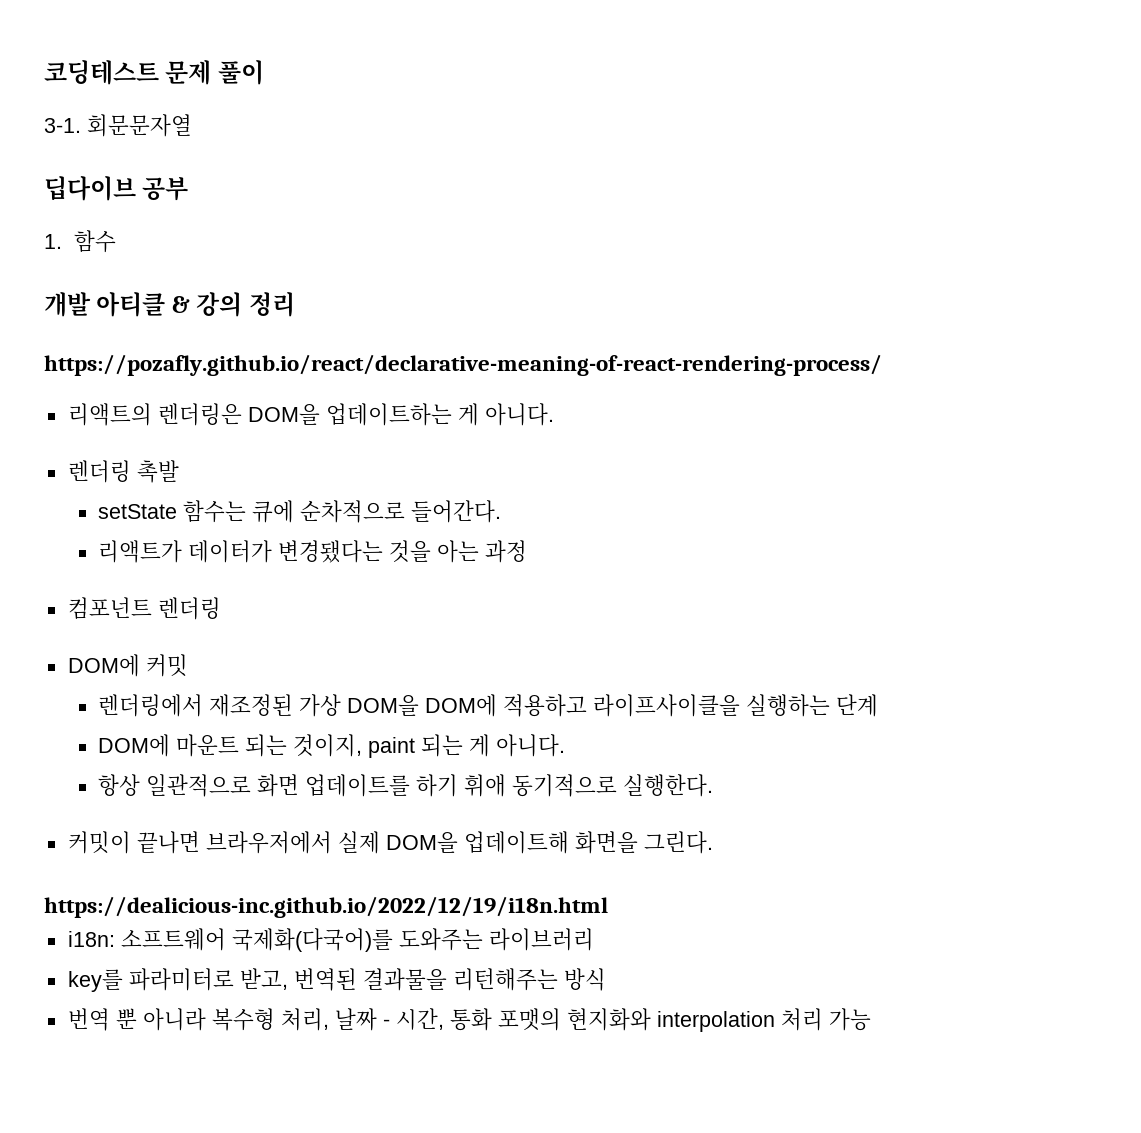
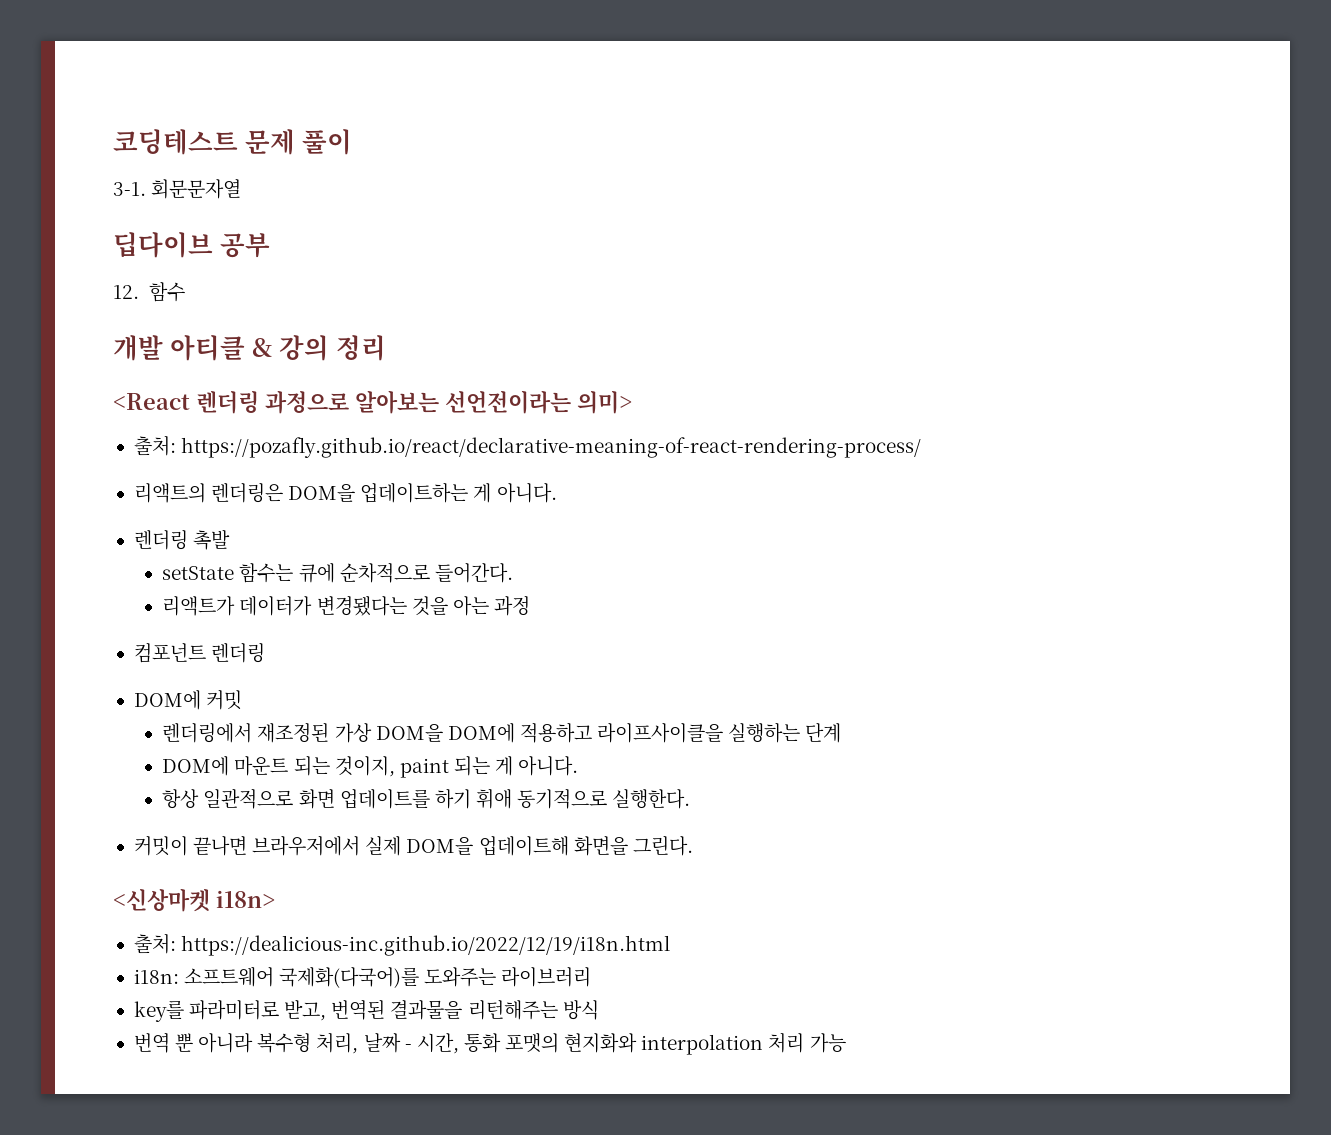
[44,234,62,249] 1. -> [113,285,139,299] 12.
(295, 304) none -> [113,390,632,414] [133,435,176,456] <React 렌더링 과정으로 알아보는 선언전이라는 의미> // 출처:
(713, 842) none -> [113,888,275,912] [133,933,176,954] <신상마켓 i18n> // 출처:

